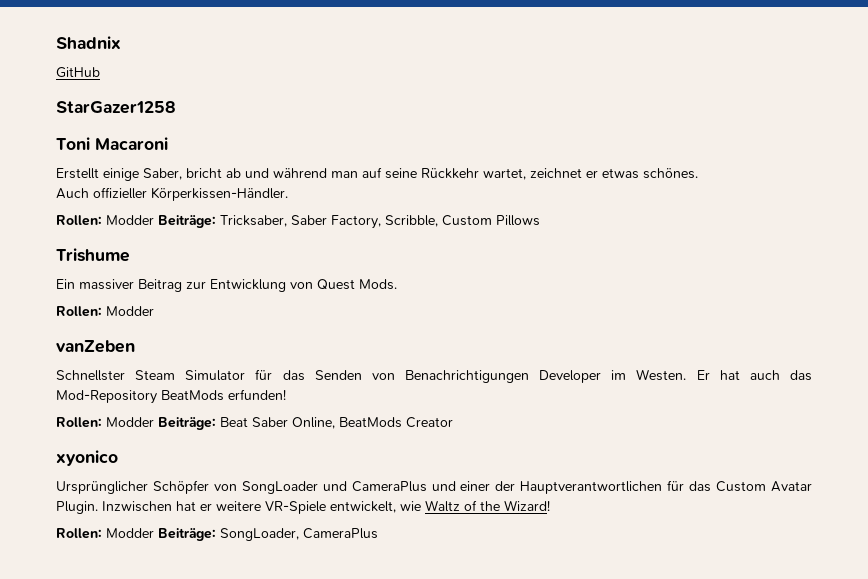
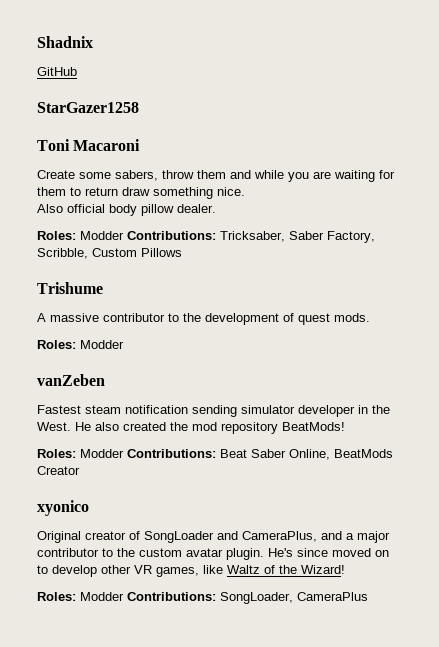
[56,167,698,181] [56,187,288,201] [56,215,216,228] Erstellt einige Saber, bricht ab und während man auf seine Rückkehr wartet, zeichnet er etwas schönes. // Auch offizieller Körperkissen-Händler. // Rollen: Modder Beiträge: -> [37,170,395,182] [37,187,245,199] [37,204,216,216] [37,231,216,240] Create some sabers, throw them and while you are waiting for them to return draw something nice. // Also official body pillow dealer. // Roles: Modder Contributions:
[56,279,397,292] [56,306,154,317] [56,340,135,353] [56,369,812,383] [56,389,286,404] [56,417,216,430] Ein massiver Beitrag zur Entwicklung von Quest Mods. // Rollen: Modder // vanZeben // Schnellster Steam Simulator für das Senden von Benachrichtigungen Developer im Westen. Er hat auch das Mod-Repository BeatMods erfunden! // Rollen: Modder Beiträge: -> [37,313,370,325] [37,340,124,349] [37,374,105,386] [37,405,390,417] [37,422,345,434] [37,449,216,458] A massive contributor to the development of quest mods. // Roles: Modder // vanZeben // Fastest steam notification sending simulator developer in the West. He also created the mod repository BeatMods! // Roles: Modder Contributions:
[56,480,812,494] [56,501,421,514] Ursprünglicher Schöpfer von SongLoader und CameraPlus und einer der Hauptverantwortlichen für das Custom Avatar Plugin. Inzwischen hat er weitere VR-Spiele entwickelt, wie -> [37,531,390,543] [37,548,389,560] [37,565,223,577] Original creator of SongLoader and CameraPlus, and a major contributor to the custom avatar plugin. He's since moved on to develop other VR games, like
[56,528,216,541] Rollen: Modder Beiträge: -> [37,592,216,601] Roles: Modder Contributions:

